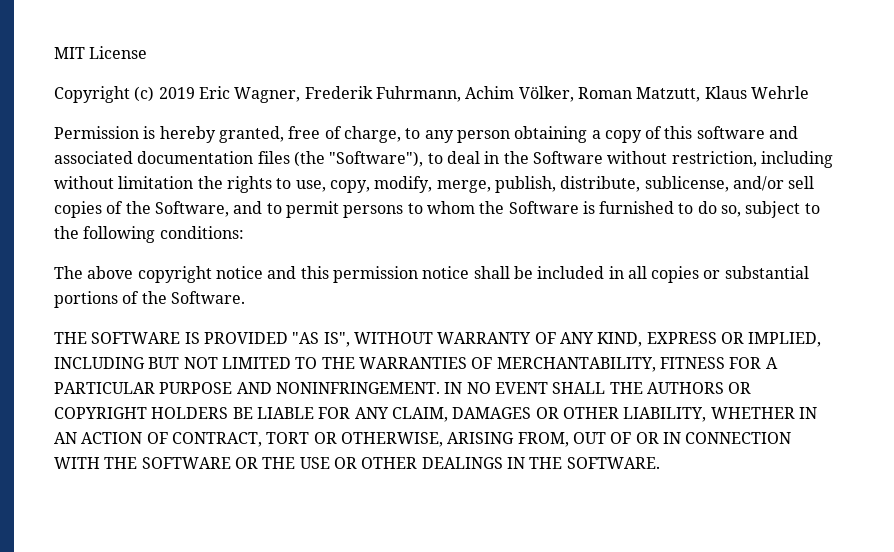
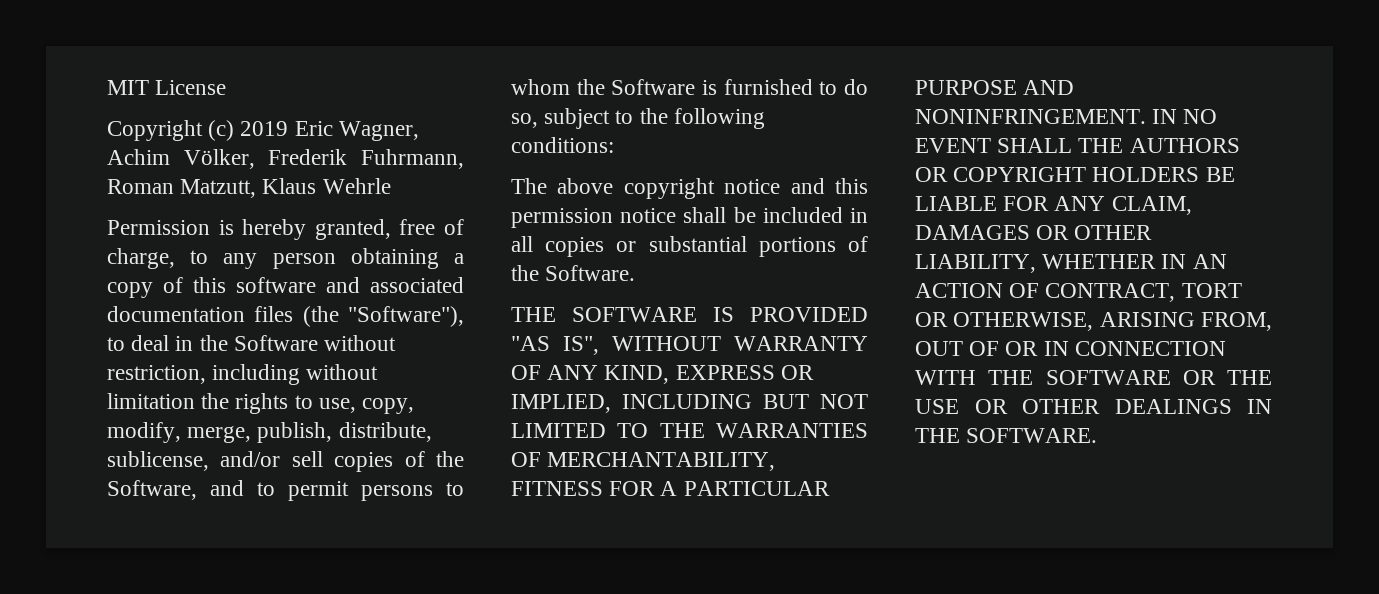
[304,86,574,102] Frederik Fuhrmann, Achim Völker, -> [107,149,464,169] Achim Völker, Frederik Fuhrmann,

